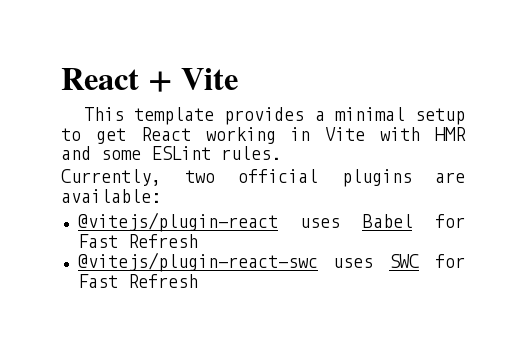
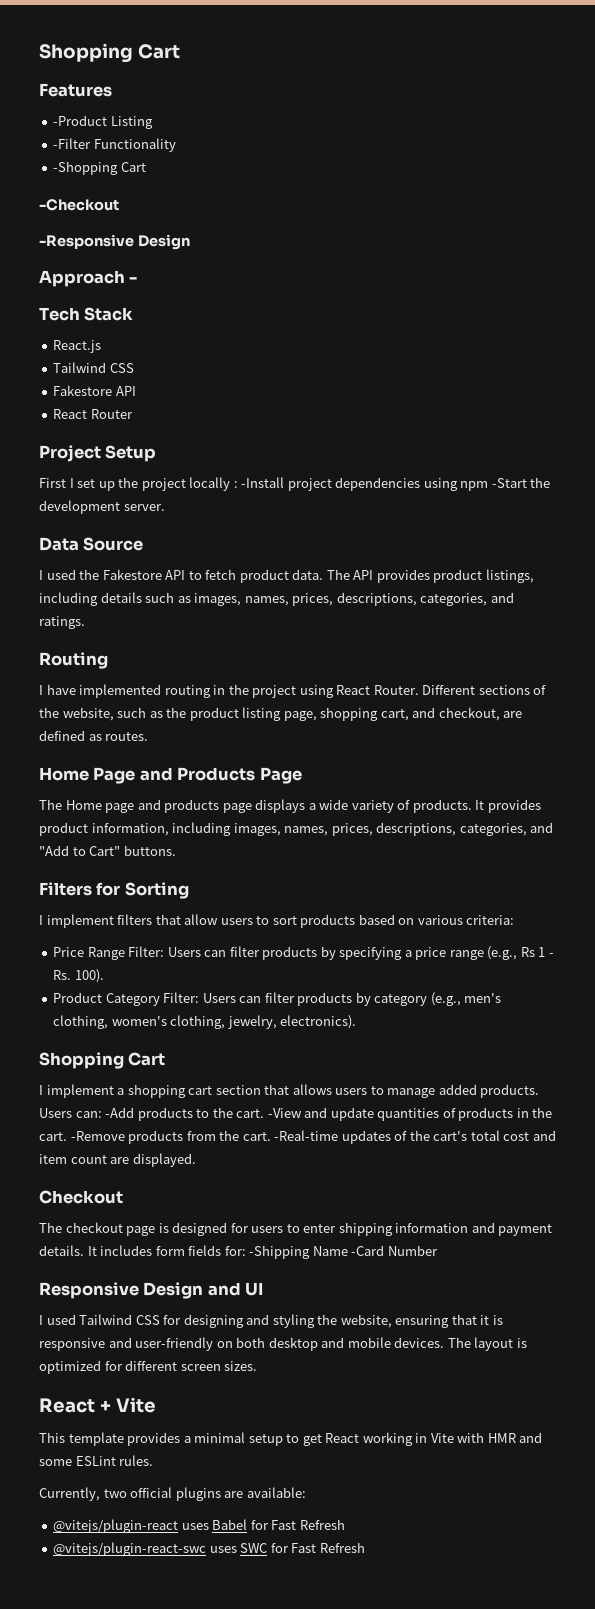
(61, 79) none -> [39,43,180,63] [39,83,112,97] [53,115,153,129] [53,138,176,152] [53,161,146,175] [39,199,119,211] [39,234,190,250] [39,270,138,287] [39,307,134,321] [53,340,102,353] [53,362,134,373] [53,385,136,396] [53,409,133,419] [39,445,157,462] [39,477,551,491] [39,500,165,514] [39,537,144,551] [39,569,534,583] [39,592,514,606] [39,616,85,629] [39,652,108,669] [39,684,547,698] [39,707,523,721] [39,730,149,741] [39,767,302,784] [39,799,541,813] [39,822,554,836] [39,845,176,856] [39,882,189,899] [39,914,515,928] [53,946,554,960] [53,969,104,983] [53,992,502,1006] [53,1015,357,1029] [39,1052,166,1069] [39,1084,540,1098] [39,1107,553,1121] [39,1130,556,1144] [39,1153,196,1167] [39,1190,123,1204] [39,1222,553,1236] [39,1245,438,1259] [39,1282,264,1299] [39,1314,503,1328] [39,1337,527,1351] [39,1360,258,1374] Shopping Cart // Features // -Product Listing // -Filter Functionality // -Shopping Cart // -Checkout // -Responsive Design // Approach - // Tech Stack // React.js // Tailwind CSS // Fakestore API // React Router // Project Setup // First I set up the project locally : -Install project dependencies using npm -Start the development server. // Data Source // I used the Fakestore API to fetch product data. The API provides product listings, including details such as images, names, prices, descriptions, categories, and ratings. // Routing // I have implemented routing in the project using React Router. Different sections of the website, such as the product listing page, shopping cart, and checkout, are defined as routes. // Home Page and Products Page // The Home page and products page displays a wide variety of products. It provides product information, including images, names, prices, descriptions, categories, and "Add to Cart" buttons. // Filters for Sorting // I implement filters that allow users to sort products based on various criteria: // Price Range Filter: Users can filter products by specifying a price range (e.g., Rs 1 - Rs. 100). // Product Category Filter: Users can filter products by category (e.g., men's clothing, women's clothing, jewelry, electronics). // Shopping Cart // I implement a shopping cart section that allows users to manage added products. Users can: -Add products to the cart. -View and update quantities of products in the cart. -Remove products from the cart. -Real-time updates of the cart's total cost and item count are displayed. // Checkout // The checkout page is designed for users to enter shipping information and payment details. It includes form fields for: -Shipping Name -Card Number // Responsive Design and UI // I used Tailwind CSS for designing and styling the website, ensuring that it is responsive and user-friendly on both desktop and mobile devices. The layout is optimized for different screen sizes. //

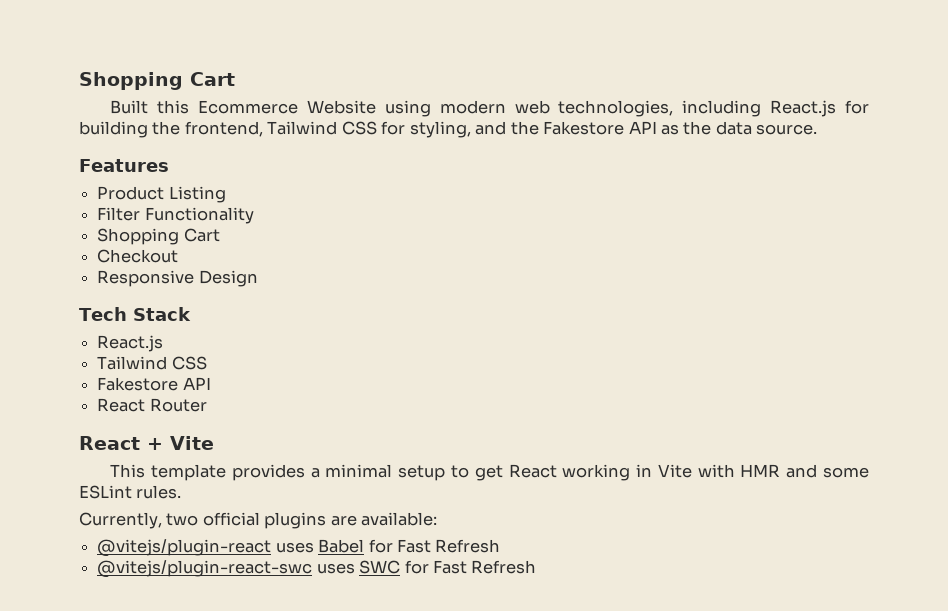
[39,43,180,63] Shopping Cart -> [79,72,235,90] [110,100,870,117] [79,121,818,138] Shopping Cart // Built this Ecommerce Website using modern web technologies, including React.js for building the frontend, Tailwind CSS for styling, and the Fakestore API as the data source.
[53,115,108,126] -Product -> [97,186,165,200] Product
[53,138,92,149] -Filter -> [97,207,141,221] Filter
[53,161,146,175] [39,199,119,211] [39,234,190,250] [39,270,138,287] -Shopping Cart // -Checkout // -Responsive Design // Approach - -> [97,228,220,245] [97,249,179,263] [97,270,258,287] Shopping Cart // Checkout // Responsive Design
[39,445,157,462] [39,477,551,491] [39,500,165,514] [39,537,144,551] [39,569,534,583] [39,592,514,606] [39,616,85,629] [39,652,108,669] [39,684,547,698] [39,707,523,721] [39,730,149,741] [39,767,302,784] [39,799,541,813] [39,822,554,836] [39,845,176,856] [39,882,189,899] [39,914,515,928] [53,946,554,960] [53,969,104,983] [53,992,502,1006] [53,1015,357,1029] [39,1052,166,1069] [39,1084,540,1098] [39,1107,553,1121] [39,1130,556,1144] [39,1153,196,1167] [39,1190,123,1204] [39,1222,553,1236] [39,1245,438,1259] [39,1282,264,1299] [39,1314,503,1328] [39,1337,527,1351] [39,1360,258,1374] // Project Setup // First I set up the project locally : -Install project dependencies using npm -Start the development server. // Data Source // I used the Fakestore API to fetch product data. The API provides product listings, including details such as images, names, prices, descriptions, categories, and ratings. // Routing // I have implemented routing in the project using React Router. Different sections of the website, such as the product listing page, shopping cart, and checkout, are defined as routes. // Home Page and Products Page // The Home page and products page displays a wide variety of products. It provides product information, including images, names, prices, descriptions, categories, and "Add to Cart" buttons. // Filters for Sorting // I implement filters that allow users to sort products based on various criteria: // Price Range Filter: Users can filter products by specifying a price range (e.g., Rs 1 - Rs. 100). // Product Category Filter: Users can filter products by category (e.g., men's clothing, women's clothing, jewelry, electronics). // Shopping Cart // I implement a shopping cart section that allows users to manage added products. Users can: -Add products to the cart. -View and update quantities of products in the cart. -Remove products from the cart. -Real-time updates of the cart's total cost and item count are displayed. // Checkout // The checkout page is designed for users to enter shipping information and payment details. It includes form fields for: -Shipping Name -Card Number // Responsive Design and UI // I used Tailwind CSS for designing and styling the website, ensuring that it is responsive and user-friendly on both desktop and mobile devices. The layout is optimized for different screen sizes. -> (207, 405) none

